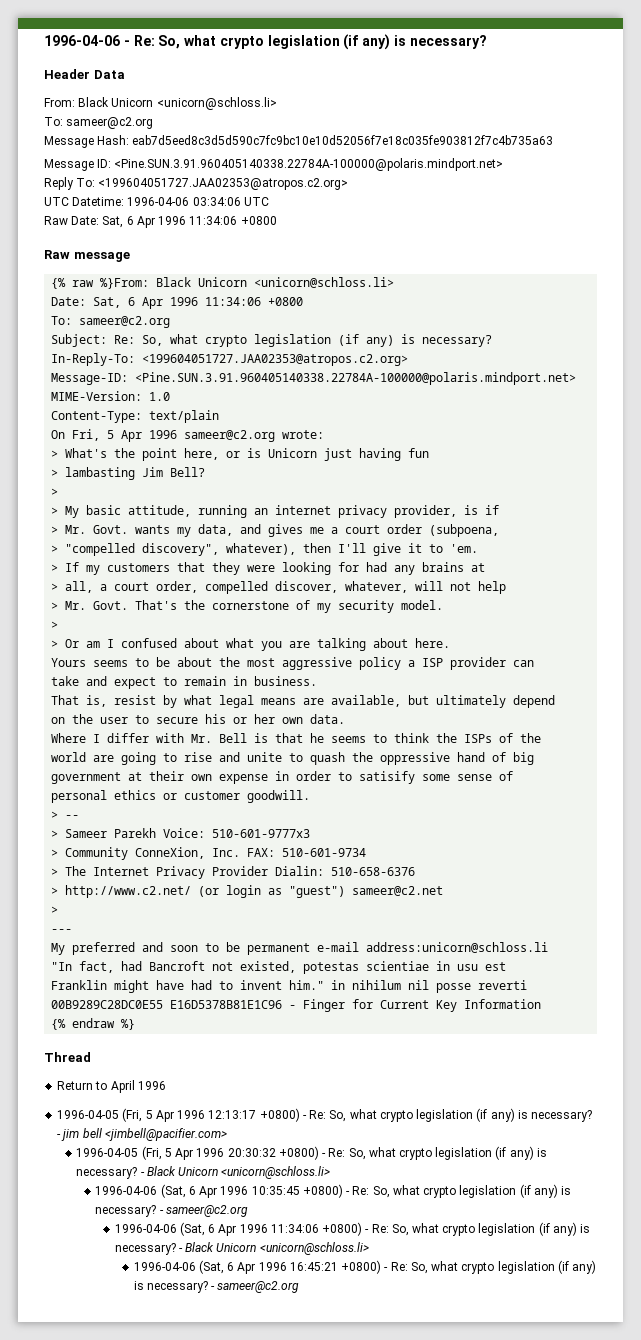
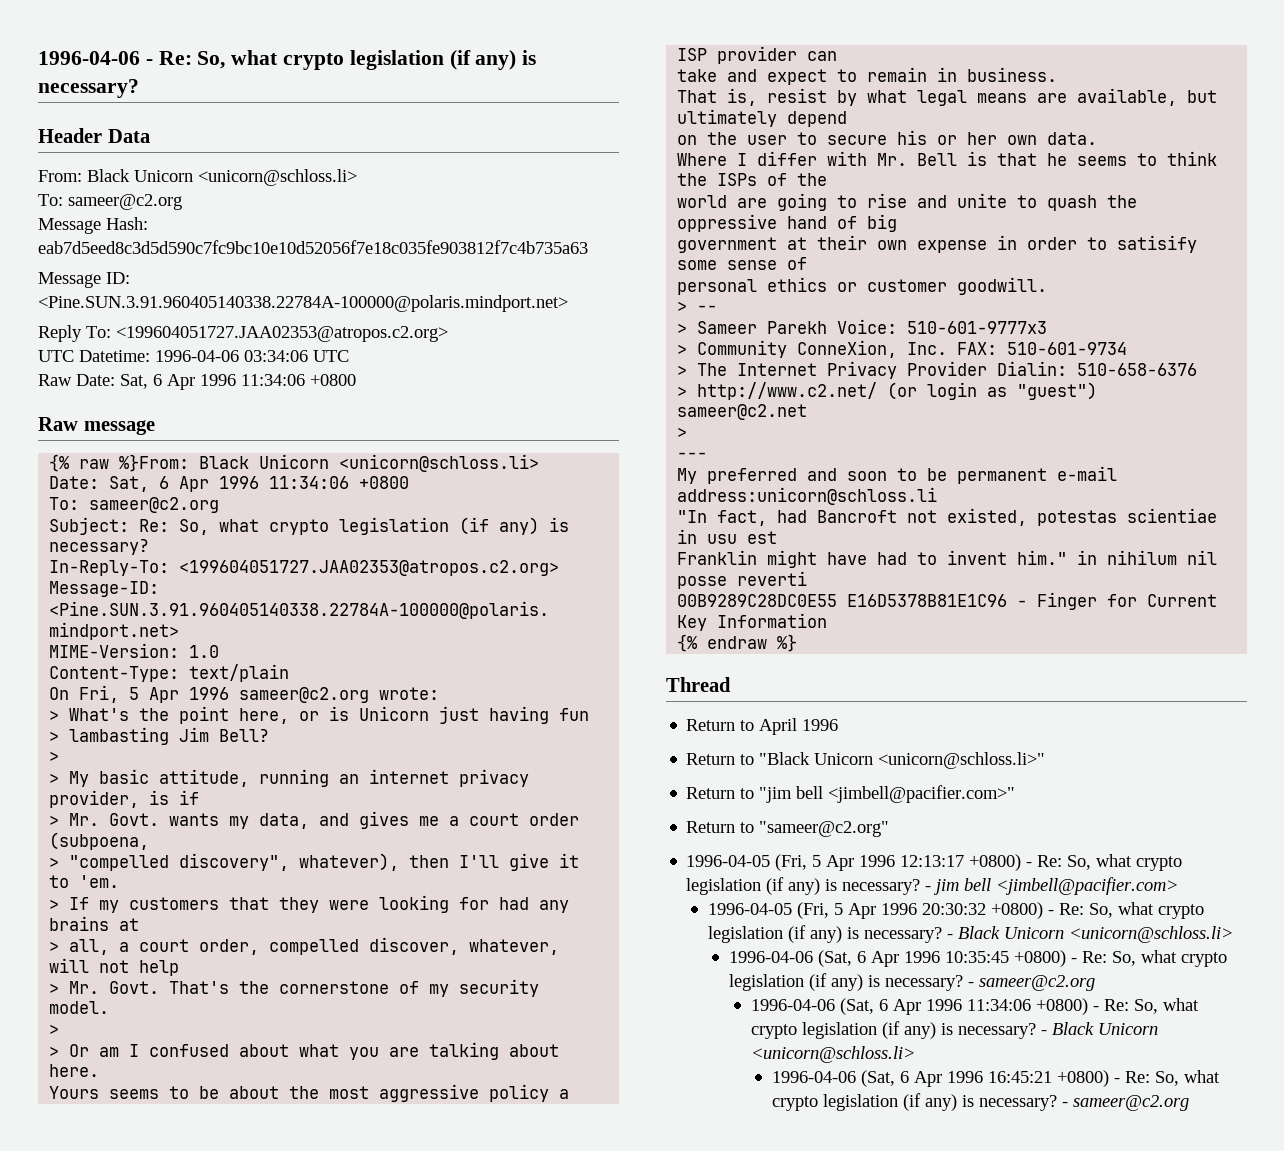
(166, 1085) none -> [686,752,1046,769] [686,785,1016,803] [686,821,890,837] // Return to "Black Unicorn <unicorn@schloss.li>" // Return to "jim bell <jimbell@pacifier.com>" // Return to "sameer@c2.org"

